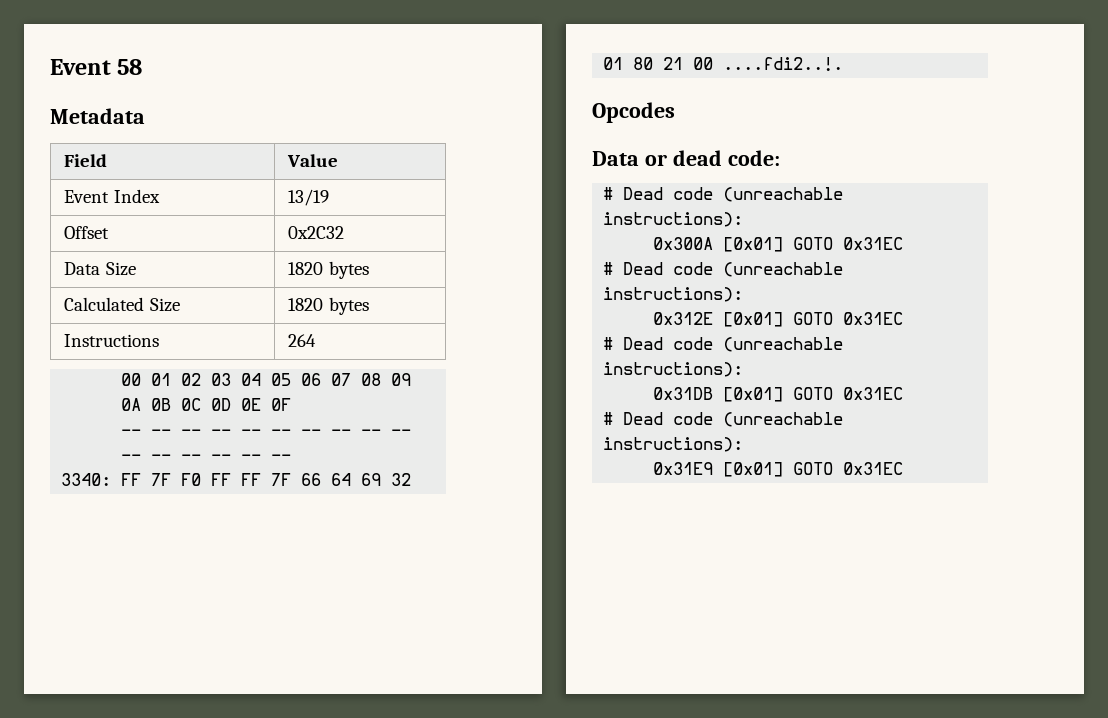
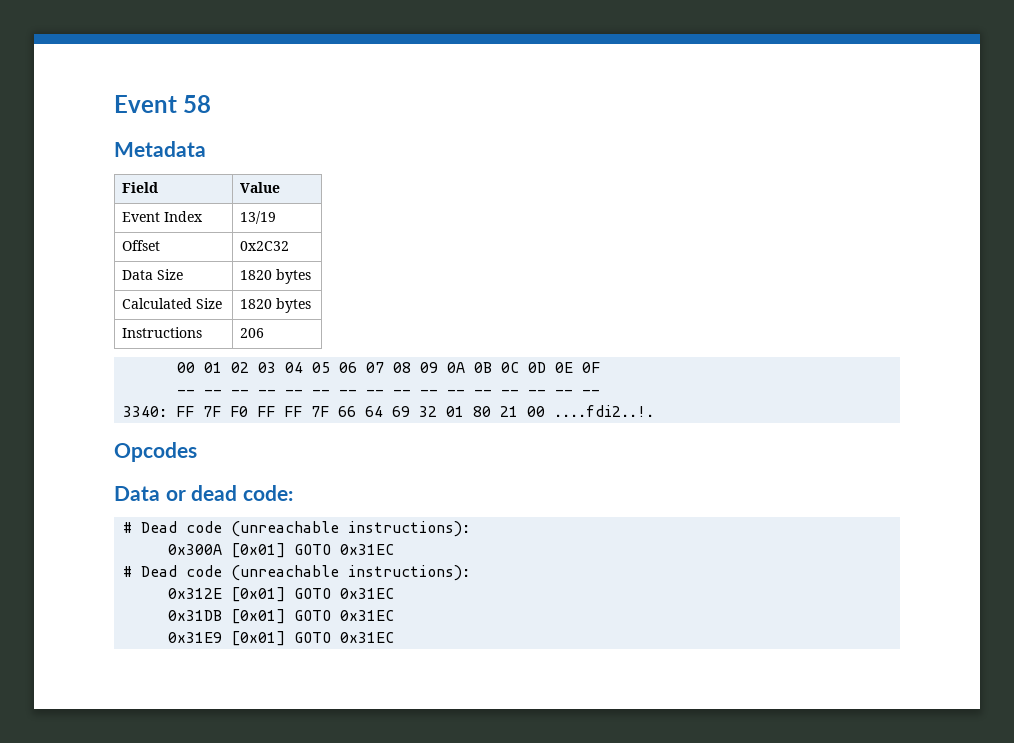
[288,334,317,347] 264 -> [240,328,265,338] 206
[603,337,844,352] [603,362,744,377] // # Dead code (unreachable instructions): -> (395, 593) none
[603,412,844,427] [603,437,744,452] // # Dead code (unreachable instructions): -> (395, 615) none

